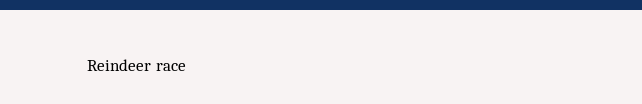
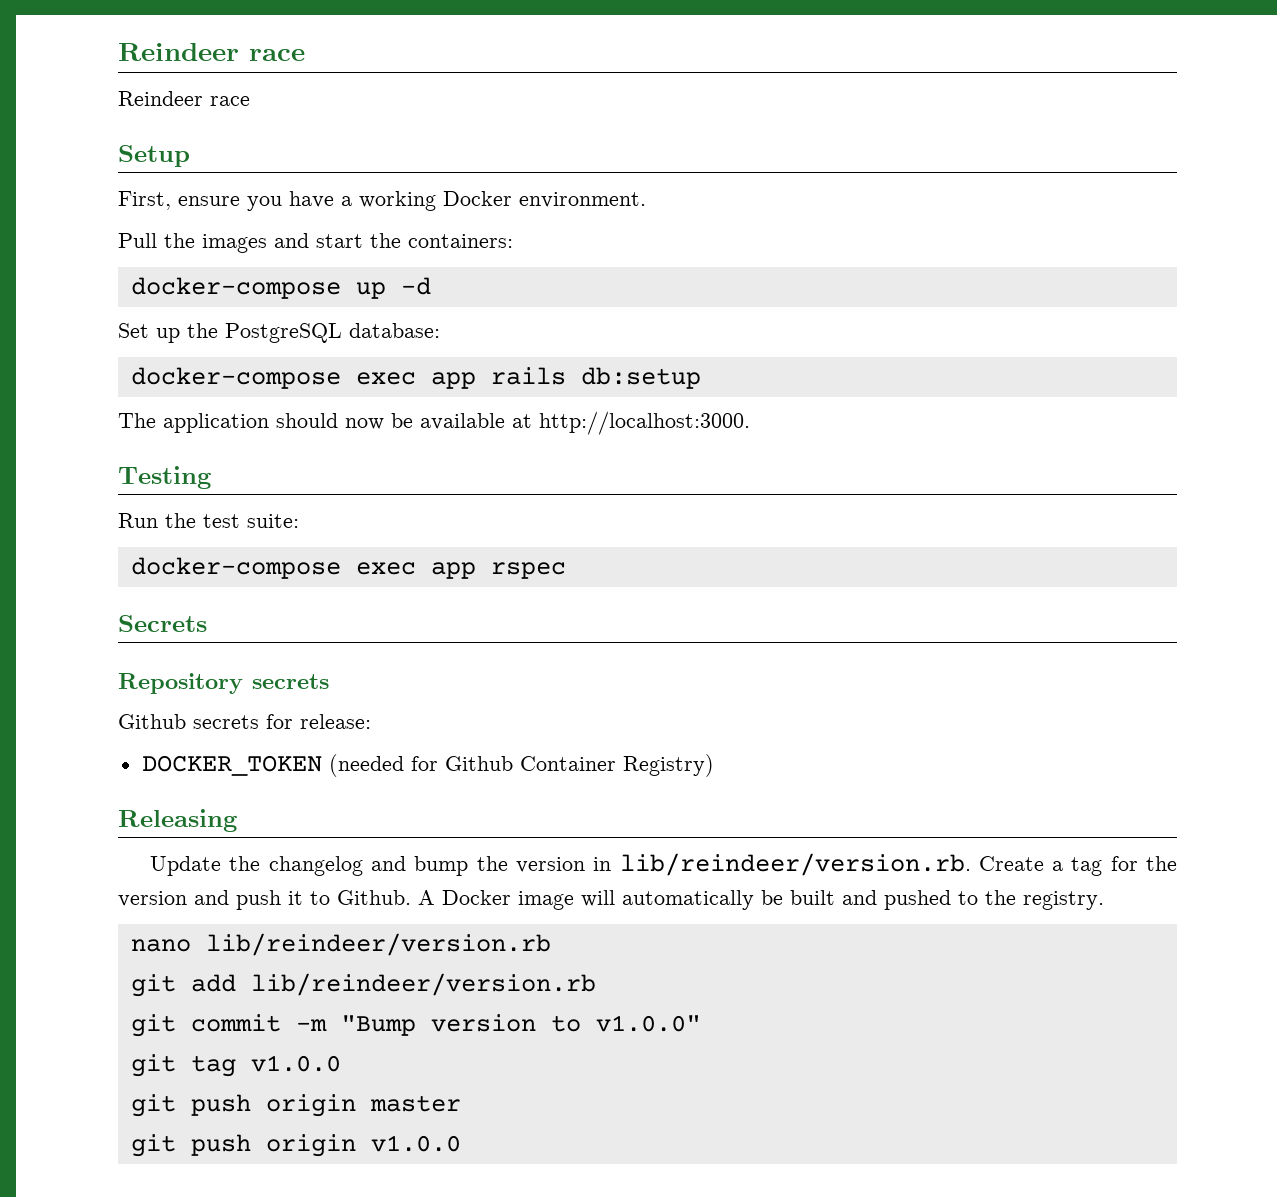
[87,59,186,71] Reindeer race -> [118,43,305,61] [118,91,250,106] [118,145,190,167] [118,191,646,211] [118,233,513,253] [130,277,431,299] [118,323,440,343] [130,367,701,389] [118,411,750,435] [118,466,211,489] [118,513,299,528] [130,557,566,579] [118,615,207,632] [118,673,329,694] [118,714,371,729] [141,754,714,777] [118,809,237,832] [150,853,1177,876] [118,890,1104,910] [130,933,551,956] [130,973,596,997] [130,1014,701,1037] [130,1054,341,1077] [130,1094,461,1117] [130,1134,461,1157] Reindeer race // Reindeer race // Setup // First, ensure you have a working Docker environment. // Pull the images and start the containers: // docker-compose up -d // Set up the PostgreSQL database: // docker-compose exec app rails db:setup // The application should now be available at http://localhost:3000. // Testing // Run the test suite: // docker-compose exec app rspec // Secrets // Repository secrets // Github secrets for release: // DOCKER_TOKEN (needed for Github Container Registry) // Releasing // Update the changelog and bump the version in lib/reindeer/version.rb. Create a tag for the version and push it to Github. A Docker image will automatically be built and pushed to the registry. // nano lib/reindeer/version.rb // git add lib/reindeer/version.rb // git commit -m "Bump version to v1.0.0" // git tag v1.0.0 // git push origin master // git push origin v1.0.0

